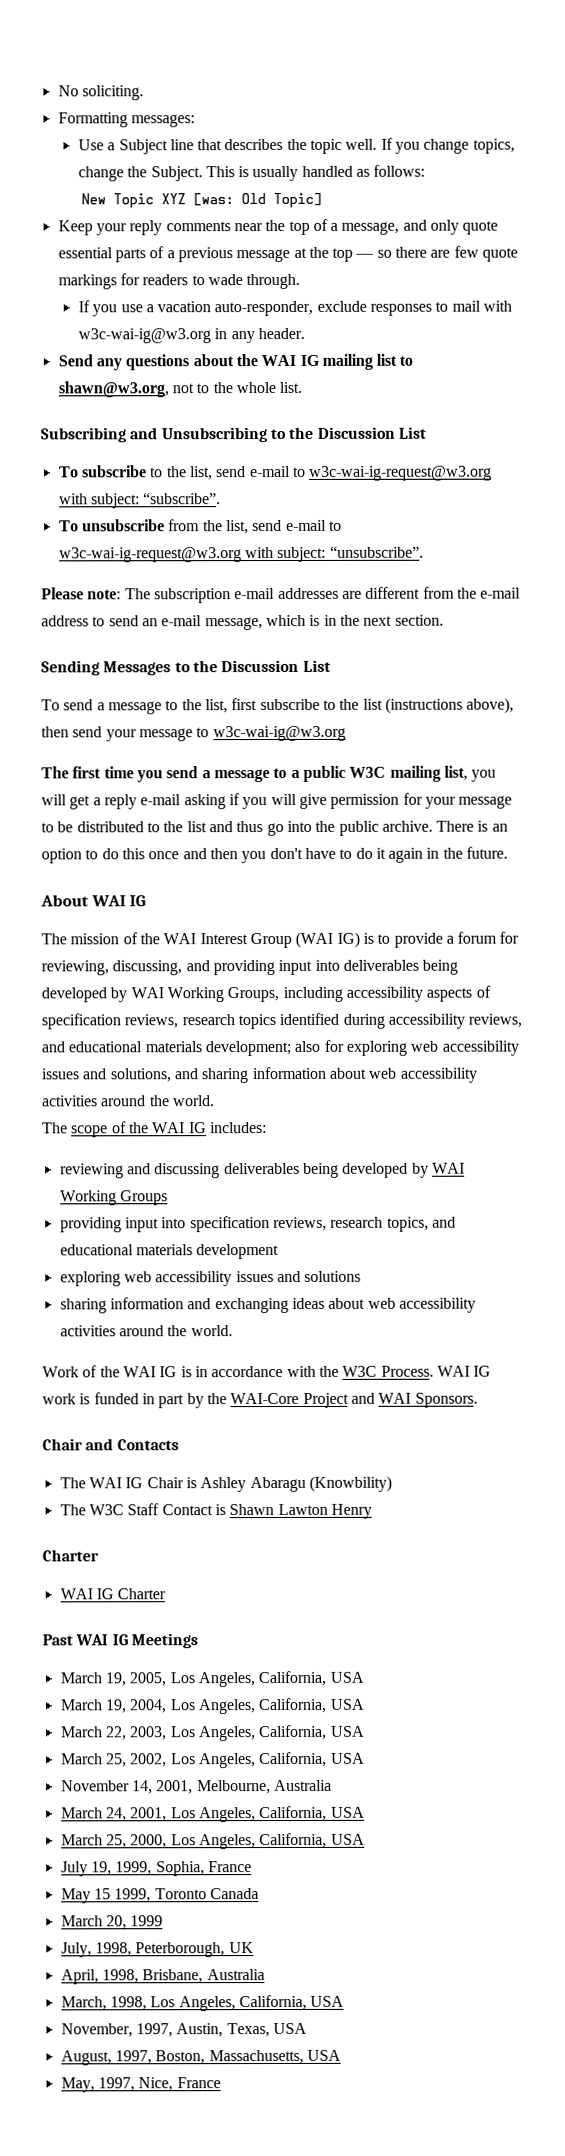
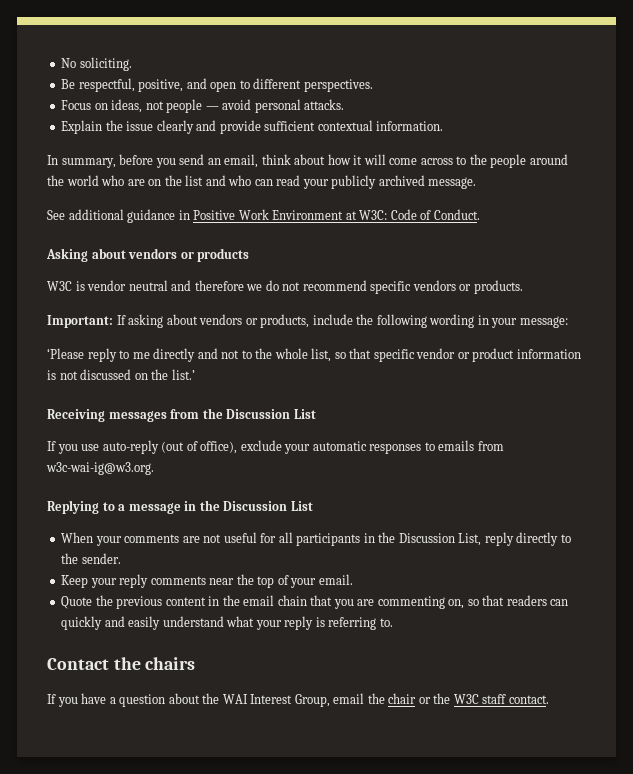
[57,112,195,128] [77,137,515,155] [77,164,426,182] [80,192,322,209] Formatting messages: // Use a Subject line that describes the topic well. If you change topics, change the Subject. This is usually handled as follows: // New Topic XYZ [was: Old Topic] -> [61,78,373,92] [61,99,345,113] [61,120,444,134] [47,154,568,168] [47,175,477,189] [47,209,480,223] [46,248,250,262] [47,280,523,294] [47,314,568,328] [47,348,581,362] [47,369,195,380] [47,408,316,422] [47,440,504,454] [46,462,154,475] [47,500,313,514] [61,532,571,546] [61,553,121,564] Be respectful, positive, and open to different perspectives. // Focus on ideas, not people — avoid personal attacks. // Explain the issue clearly and provide sufficient contextual information. // In summary, before you send an email, think about how it will come across to the people around the world who are on the list and who can read your publicly archived message. // See additional guidance in Positive Work Environment at W3C: Code of Conduct. // Asking about vendors or products // W3C is vendor neutral and therefore we do not recommend specific vendors or products. // Important: If asking about vendors or products, include the following wording in your message: // ‘Please reply to me directly and not to the whole list, so that specific vendor or product information is not discussed on the list.’ // Receiving messages from the Discussion List // If you use auto-reply (out of office), exclude your automatic responses to emails from w3c-wai-ig@w3.org. // Replying to a message in the Discussion List // When your comments are not useful for all participants in the Discussion List, reply directly to the sender.
[330,219,499,235] [57,245,519,263] [57,273,301,290] [77,300,513,317] [77,327,305,344] [57,353,414,371] [57,381,303,398] [40,426,426,443] [58,465,493,481] [58,492,222,509] [58,519,342,535] [58,545,424,563] [41,586,522,604] [41,614,444,631] [41,659,331,676] [41,697,515,715] [41,725,346,742] [41,765,497,783] [41,792,513,810] [41,820,508,837] [41,846,509,864] [40,894,147,907] [41,931,520,949] [41,959,459,976] [41,985,491,1003] [41,1012,523,1030] [41,1039,519,1057] [41,1066,478,1084] [42,1095,215,1107] [42,1121,267,1138] [59,1162,465,1179] [59,1190,168,1206] [59,1216,456,1233] [59,1244,280,1260] [59,1270,362,1287] [59,1297,476,1314] [59,1325,233,1337] [42,1365,492,1378] [42,1392,478,1409] [42,1438,179,1451] [59,1475,392,1493] [59,1503,372,1519] [42,1549,99,1562] [59,1588,167,1600] [42,1633,198,1649] [59,1670,364,1688] [59,1697,364,1715] [60,1724,365,1742] [60,1751,365,1769] [60,1779,332,1795] [60,1805,365,1823] [60,1832,365,1850] [60,1861,252,1877] [60,1888,259,1904] [60,1915,164,1930] [60,1942,254,1958] [60,1969,265,1985] [60,1994,345,2012] [60,2022,307,2038] [60,2049,341,2066] [60,2077,221,2093] a message, and only quote essential parts of a previous message at the top — so there are few quote markings for readers to wade through. // If you use a vacation auto-responder, exclude responses to mail with w3c-wai-ig@w3.org in any header. // Send any questions about the WAI IG mailing list to shawn@w3.org, not to the whole list. // Subscribing and Unsubscribing to the Discussion List // To subscribe to the list, send e-mail to w3c-wai-ig-request@w3.org with subject: “subscribe”. // To unsubscribe from the list, send e-mail to w3c-wai-ig-request@w3.org with subject: “unsubscribe”. // Please note: The subscription e-mail addresses are different from the e-mail address to send an e-mail message, which is in the next section. // Sending Messages to the Discussion List // To send a message to the list, first subscribe to the list (instructions above), then send your message to w3c-wai-ig@w3.org // The first time you send a message to a public W3C mailing list, you will get a reply e-mail asking if you will give permission for your message to be distributed to the list and thus go into the public archive. There is an option to do this once and then you don't have to do it again in the future. // About WAI IG // The mission of the WAI Interest Group (WAI IG) is to provide a forum for reviewing, discussing, and providing input into deliverables being developed by WAI Working Groups, including accessibility aspects of specification reviews, research topics identified during accessibility reviews, and educational materials development; also for exploring web accessibility issues and solutions, and sharing information about web accessibility activities around the world. // The scope of the WAI IG includes: // reviewing and discussing deliverables being developed by WAI Working Groups // providing input into specification reviews, research topics, and educational materials development // exploring web accessibility issues and solutions // sharing information and exchanging ideas about web accessibility activities around the world. // Work of the WAI IG is in accordance with the W3C Process. WAI IG work is funded in part by the WAI-Core Project and WAI Sponsors. // Chair and Contacts // The WAI IG Chair is Ashley Abaragu (Knowbility) // The W3C Staff Contact is Shawn Lawton Henry // Charter // WAI IG Charter // Past WAI IG Meetings // March 19, 2005, Los Angeles, California, USA // March 19, 2004, Los Angeles, California, USA // March 22, 2003, Los Angeles, California, USA // March 25, 2002, Los Angeles, California, USA // November 14, 2001, Melbourne, Australia // March 24, 2001, Los Angeles, California, USA // March 25, 2000, Los Angeles, California, USA // July 19, 1999, Sophia, France // May 15 1999, Toronto Canada // March 20, 1999 // July, 1998, Peterborough, UK // April, 1998, Brisbane, Australia // March, 1998, Los Angeles, California, USA // November, 1997, Austin, Texas, USA // August, 1997, Boston, Massachusetts, USA // May, 1997, Nice, France -> [290,574,353,588] [61,595,569,609] [61,616,393,630] [47,657,196,670] [47,693,549,707] your email. // Quote the previous content in the email chain that you are commenting on, so that readers can quickly and easily understand what your reply is referring to. // Contact the chairs // If you have a question about the WAI Interest Group, email the chair or the W3C staff contact.

